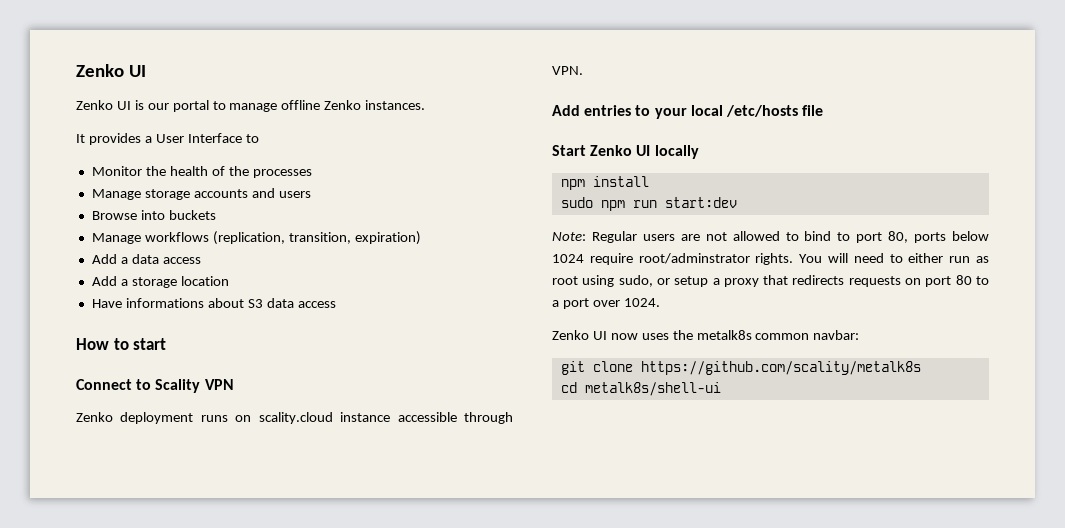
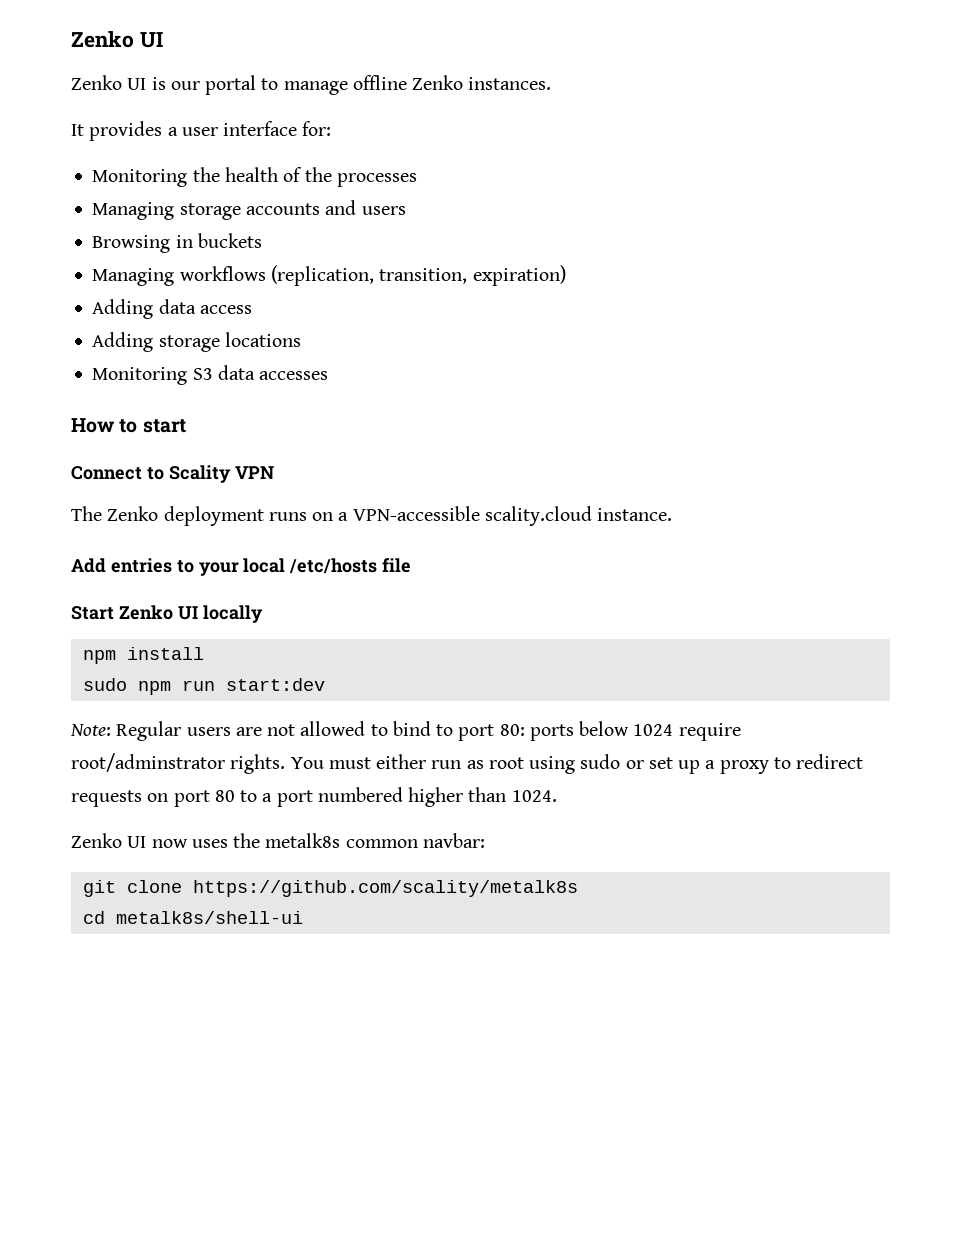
[155,133,259,143] [91,166,142,176] User Interface to // Monitor -> [181,121,332,136] [92,169,188,187] user interface for: // Monitoring
[91,189,141,200] Manage -> [92,202,175,220] Managing
[91,210,165,220] Browse into -> [92,235,193,253] Browsing in
[91,233,141,244] Manage -> [92,268,175,286] Managing
[91,254,201,264] [91,276,229,288] [91,298,244,308] Add a data access // Add a storage location // Have informations about -> [92,299,252,319] [92,332,301,352] [92,367,188,385] Adding data access // Adding storage locations // Monitoring
[297,301,336,308] access -> [259,371,329,380] accesses
(234, 384) none -> [71,506,102,521] The
[258,412,513,424] [552,66,583,75] scality.cloud instance accessible through VPN. -> [338,506,673,526] a VPN-accessible scality.cloud instance.
[888,231,909,243] 80, -> [499,724,525,736] 80:
[828,253,903,263] will need to -> [328,757,371,769] must
[618,275,845,287] sudo, or setup a proxy that redirects -> [580,754,864,774] sudo or set up a proxy to redirect
[592,300,620,307] over -> [317,787,507,807] numbered higher than

